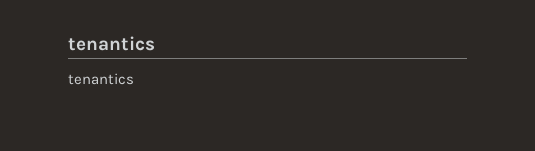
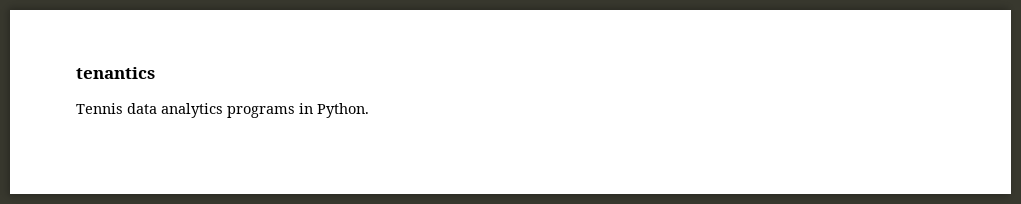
[68,73,134,85] tenantics -> [76,103,369,118] Tennis data analytics programs in Python.

